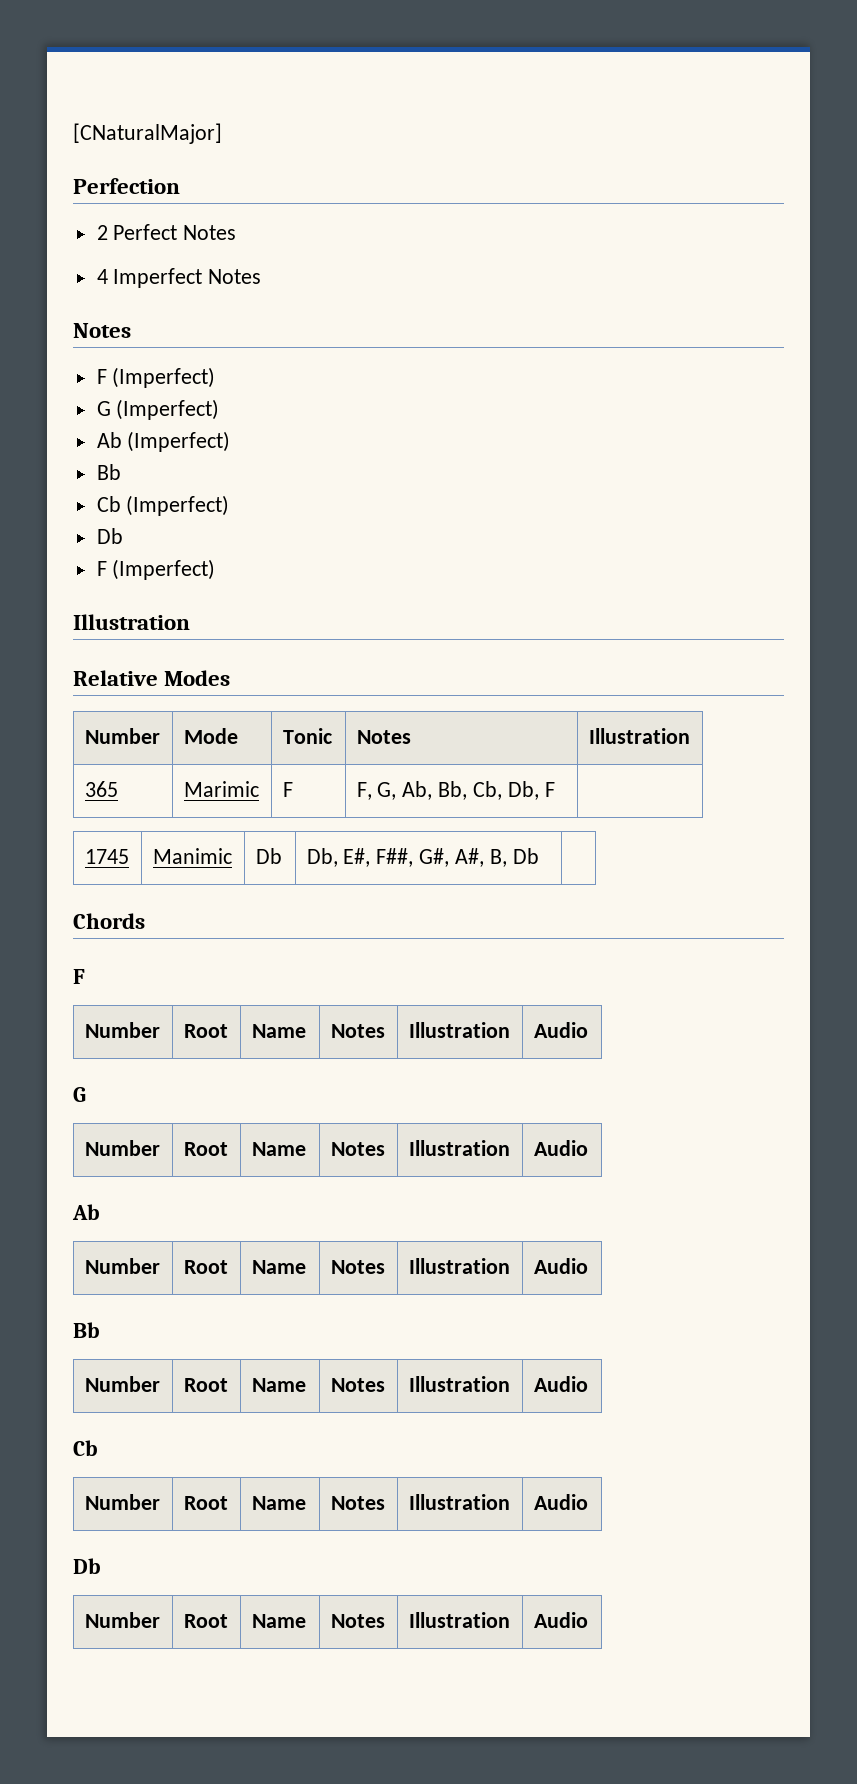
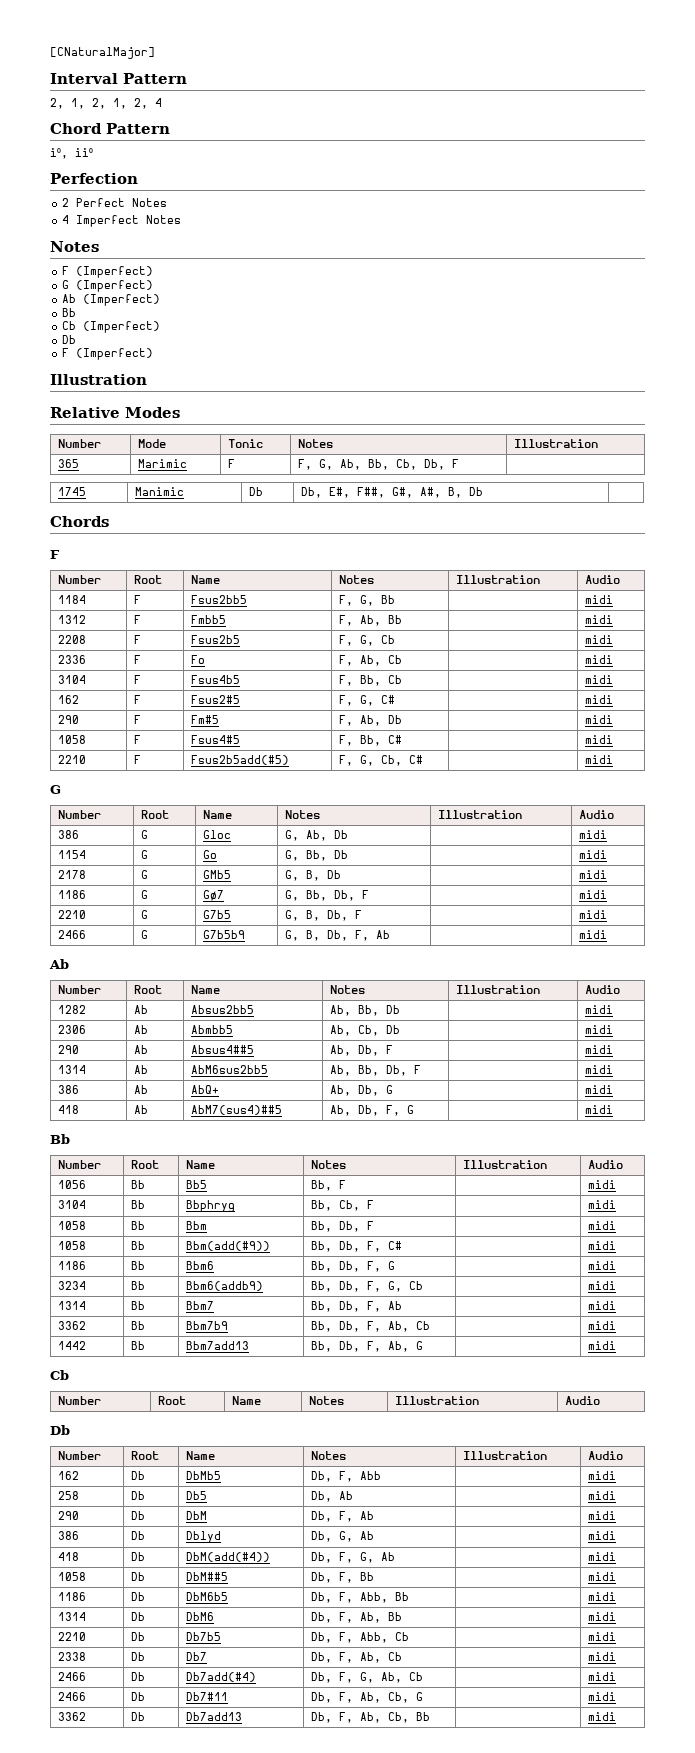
(222, 133) none -> [50,73,187,84] [50,98,162,109] [50,123,170,134] [50,148,93,159] // Interval Pattern // 2, 1, 2, 1, 2, 4 // Chord Pattern // i⁰, ii⁰
(588, 1030) none -> [57,595,86,604] [133,595,141,604] [190,595,247,604] [338,595,395,606] [584,595,613,604] [57,615,86,624] [133,615,141,624] [190,615,226,624] [338,615,402,626] [584,615,613,624] [57,635,86,644] [133,635,141,644] [190,635,240,644] [338,635,395,646] [584,635,613,644] [57,655,86,664] [133,655,141,664] [190,655,205,664] [338,655,402,666] [584,655,613,664] [57,675,86,684] [133,675,141,684] [190,675,240,684] [338,675,402,686] [584,675,613,684] [57,695,79,704] [133,695,141,704] [190,695,240,704] [338,695,395,706] [584,695,613,704] [57,715,79,724] [133,715,141,724] [190,715,219,724] [338,715,402,726] [584,715,613,724] [57,735,86,744] [133,735,141,744] [190,735,240,744] [338,735,402,746] [584,735,613,744] [57,755,86,764] [133,755,141,764] [190,755,289,765] [338,755,423,766] [584,755,613,764] // 1184 | F | Fsus2bb5 | F, G, Bb | | midi // 1312 | F | Fmbb5 | F, Ab, Bb | | midi // 2208 | F | Fsus2b5 | F, G, Cb | | midi // 2336 | F | Fo | F, Ab, Cb | | midi // 3104 | F | Fsus4b5 | F, Bb, Cb | | midi // 162 | F | Fsus2#5 | F, G, C# | | midi // 290 | F | Fm#5 | F, Ab, Db | | midi // 1058 | F | Fsus4#5 | F, Bb, C# | | midi // 2210 | F | Fsus2b5add(#5) | F, G, Cb, C# | | midi
(588, 1148) none -> [57,830,79,839] [140,830,148,839] [202,830,231,839] [284,830,348,841] [578,830,607,839] [57,850,86,859] [140,850,148,859] [202,850,217,859] [284,850,348,861] [578,850,607,859] [57,870,86,879] [140,870,148,879] [202,870,231,879] [284,870,341,881] [578,870,607,879] [57,890,86,899] [140,890,148,899] [202,890,224,901] [284,890,369,901] [578,890,607,899] [57,910,86,919] [140,910,148,919] [202,910,231,919] [284,910,362,921] [578,910,607,919] [57,930,86,939] [140,930,148,939] [202,930,245,939] [284,930,390,941] [578,930,607,939] // 386 | G | Gloc | G, Ab, Db | | midi // 1154 | G | Go | G, Bb, Db | | midi // 2178 | G | GMb5 | G, B, Db | | midi // 1186 | G | Gø7 | G, Bb, Db, F | | midi // 2210 | G | G7b5 | G, B, Db, F | | midi // 2466 | G | G7b5b9 | G, B, Db, F, Ab | | midi
(588, 1266) none -> [57,1005,86,1014] [133,1005,148,1014] [190,1005,254,1014] [329,1005,400,1016] [584,1005,613,1014] [57,1025,86,1034] [133,1025,148,1034] [190,1025,233,1034] [329,1025,400,1036] [584,1025,613,1034] [57,1045,79,1054] [133,1045,148,1054] [190,1045,254,1054] [329,1045,393,1056] [584,1045,613,1054] [57,1065,86,1074] [133,1065,148,1074] [190,1065,268,1074] [329,1065,421,1076] [584,1065,613,1074] [57,1085,79,1094] [133,1085,148,1094] [190,1085,219,1094] [329,1085,393,1096] [584,1085,613,1094] [57,1105,79,1114] [133,1105,148,1114] [190,1105,282,1115] [329,1105,414,1116] [584,1105,613,1114] // 1282 | Ab | Absus2bb5 | Ab, Bb, Db | | midi // 2306 | Ab | Abmbb5 | Ab, Cb, Db | | midi // 290 | Ab | Absus4##5 | Ab, Db, F | | midi // 1314 | Ab | AbM6sus2bb5 | Ab, Bb, Db, F | | midi // 386 | Ab | AbQ+ | Ab, Db, G | | midi // 418 | Ab | AbM7(sus4)##5 | Ab, Db, F, G | | midi
(588, 1384) none -> [57,1180,86,1189] [130,1180,145,1189] [185,1180,207,1189] [310,1180,346,1191] [587,1180,616,1189] [57,1200,86,1209] [130,1200,145,1209] [185,1200,235,1212] [310,1200,374,1211] [587,1200,616,1209] [57,1221,86,1230] [130,1221,145,1230] [185,1221,207,1230] [310,1221,374,1232] [587,1221,616,1230] [57,1241,86,1250] [130,1241,145,1250] [185,1241,270,1251] [310,1241,402,1252] [587,1241,616,1250] [57,1261,86,1270] [130,1261,145,1270] [185,1261,214,1270] [310,1261,395,1272] [587,1261,616,1270] [57,1281,86,1290] [130,1281,145,1290] [185,1281,263,1291] [310,1281,423,1292] [587,1281,616,1290] [57,1301,86,1310] [130,1301,145,1310] [185,1301,214,1310] [310,1301,402,1312] [587,1301,616,1310] [57,1321,86,1330] [130,1321,145,1330] [185,1321,228,1330] [310,1321,430,1332] [587,1321,616,1330] [57,1341,86,1350] [130,1341,145,1350] [185,1341,249,1350] [310,1341,423,1352] [587,1341,616,1350] // 1056 | Bb | Bb5 | Bb, F | | midi // 3104 | Bb | Bbphryg | Bb, Cb, F | | midi // 1058 | Bb | Bbm | Bb, Db, F | | midi // 1058 | Bb | Bbm(add(#9)) | Bb, Db, F, C# | | midi // 1186 | Bb | Bbm6 | Bb, Db, F, G | | midi // 3234 | Bb | Bbm6(addb9) | Bb, Db, F, G, Cb | | midi // 1314 | Bb | Bbm7 | Bb, Db, F, Ab | | midi // 3362 | Bb | Bbm7b9 | Bb, Db, F, Ab, Cb | | midi // 1442 | Bb | Bbm7add13 | Bb, Db, F, Ab, G | | midi
(588, 1620) none -> [57,1471,79,1480] [130,1471,145,1480] [185,1471,221,1480] [310,1471,381,1482] [587,1471,616,1480] [57,1491,79,1500] [130,1491,145,1500] [185,1491,207,1500] [310,1491,353,1502] [587,1491,616,1500] [57,1511,79,1520] [130,1511,145,1520] [185,1511,207,1520] [310,1511,374,1522] [587,1511,616,1520] [57,1531,79,1540] [130,1531,145,1540] [185,1531,221,1543] [310,1531,374,1542] [587,1531,616,1540] [57,1552,79,1561] [130,1552,145,1561] [185,1552,270,1562] [310,1552,395,1563] [587,1552,616,1561] [57,1572,86,1581] [130,1572,145,1581] [185,1572,228,1581] [310,1572,374,1583] [587,1572,616,1581] [57,1592,86,1601] [130,1592,145,1601] [185,1592,228,1601] [310,1592,409,1603] [587,1592,616,1601] [57,1612,86,1621] [130,1612,145,1621] [185,1612,214,1621] [310,1612,402,1623] [587,1612,616,1621] [57,1632,86,1641] [130,1632,145,1641] [185,1632,221,1641] [310,1632,409,1643] [587,1632,616,1641] [57,1652,86,1661] [130,1652,145,1661] [185,1652,207,1661] [310,1652,402,1663] [587,1652,616,1661] [57,1672,86,1681] [130,1672,145,1681] [185,1672,256,1682] [310,1672,423,1683] [587,1672,616,1681] [57,1692,86,1701] [130,1692,145,1701] [185,1692,228,1701] [310,1692,423,1703] [587,1692,616,1701] [57,1712,86,1721] [130,1712,145,1721] [185,1712,242,1721] [310,1712,430,1723] [587,1712,616,1721] // 162 | Db | DbMb5 | Db, F, Abb | | midi // 258 | Db | Db5 | Db, Ab | | midi // 290 | Db | DbM | Db, F, Ab | | midi // 386 | Db | Dblyd | Db, G, Ab | | midi // 418 | Db | DbM(add(#4)) | Db, F, G, Ab | | midi // 1058 | Db | DbM##5 | Db, F, Bb | | midi // 1186 | Db | DbM6b5 | Db, F, Abb, Bb | | midi // 1314 | Db | DbM6 | Db, F, Ab, Bb | | midi // 2210 | Db | Db7b5 | Db, F, Abb, Cb | | midi // 2338 | Db | Db7 | Db, F, Ab, Cb | | midi // 2466 | Db | Db7add(#4) | Db, F, G, Ab, Cb | | midi // 2466 | Db | Db7#11 | Db, F, Ab, Cb, G | | midi // 3362 | Db | Db7add13 | Db, F, Ab, Cb, Bb | | midi

